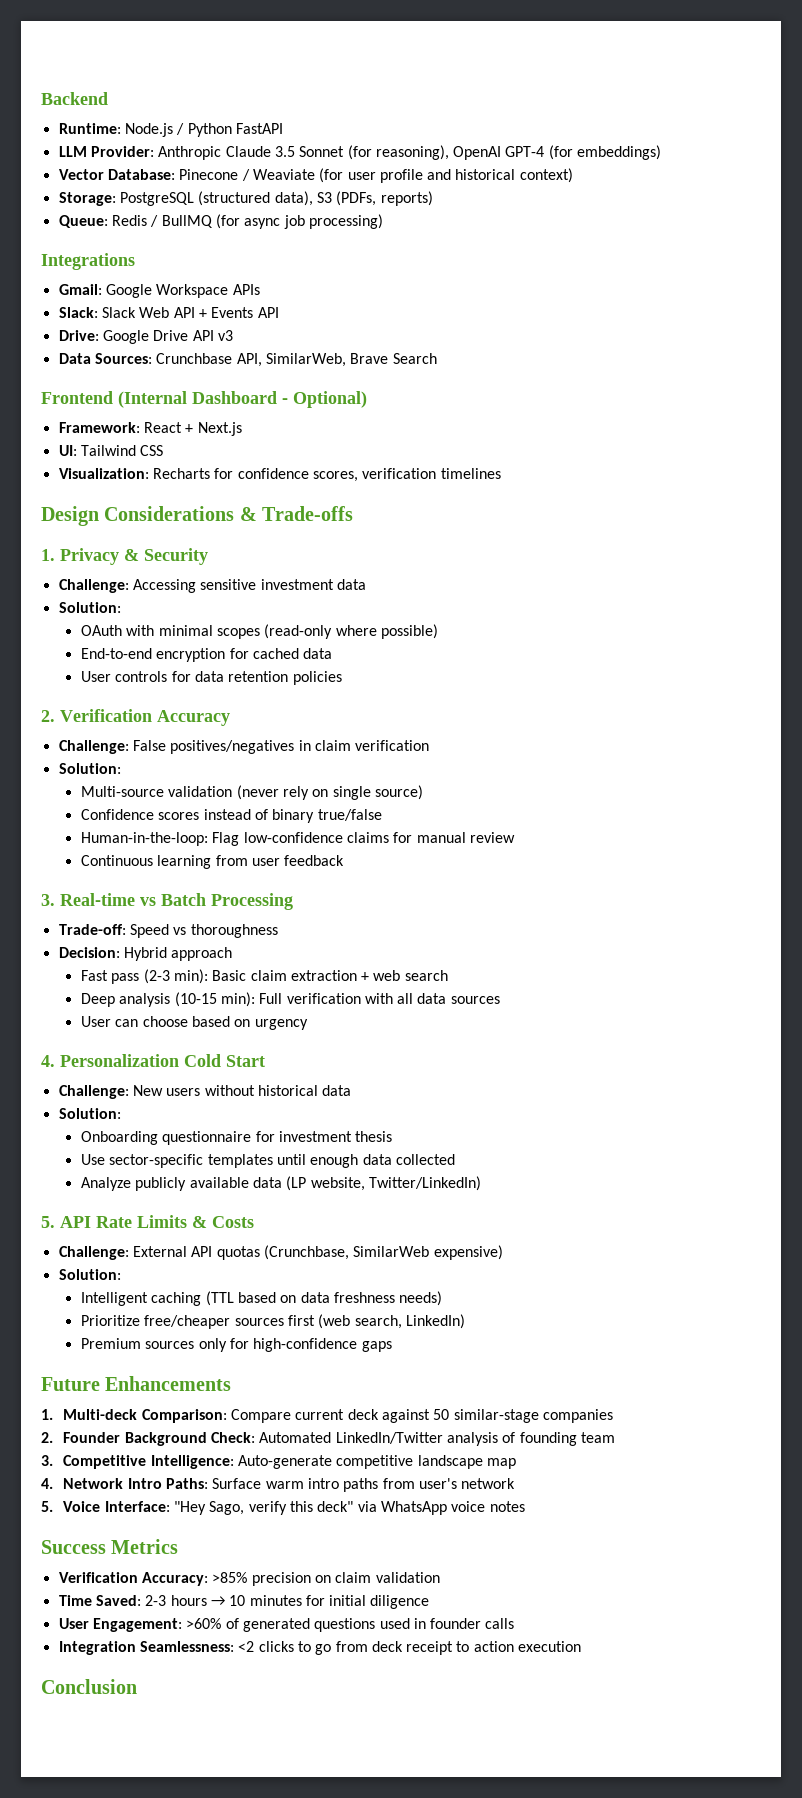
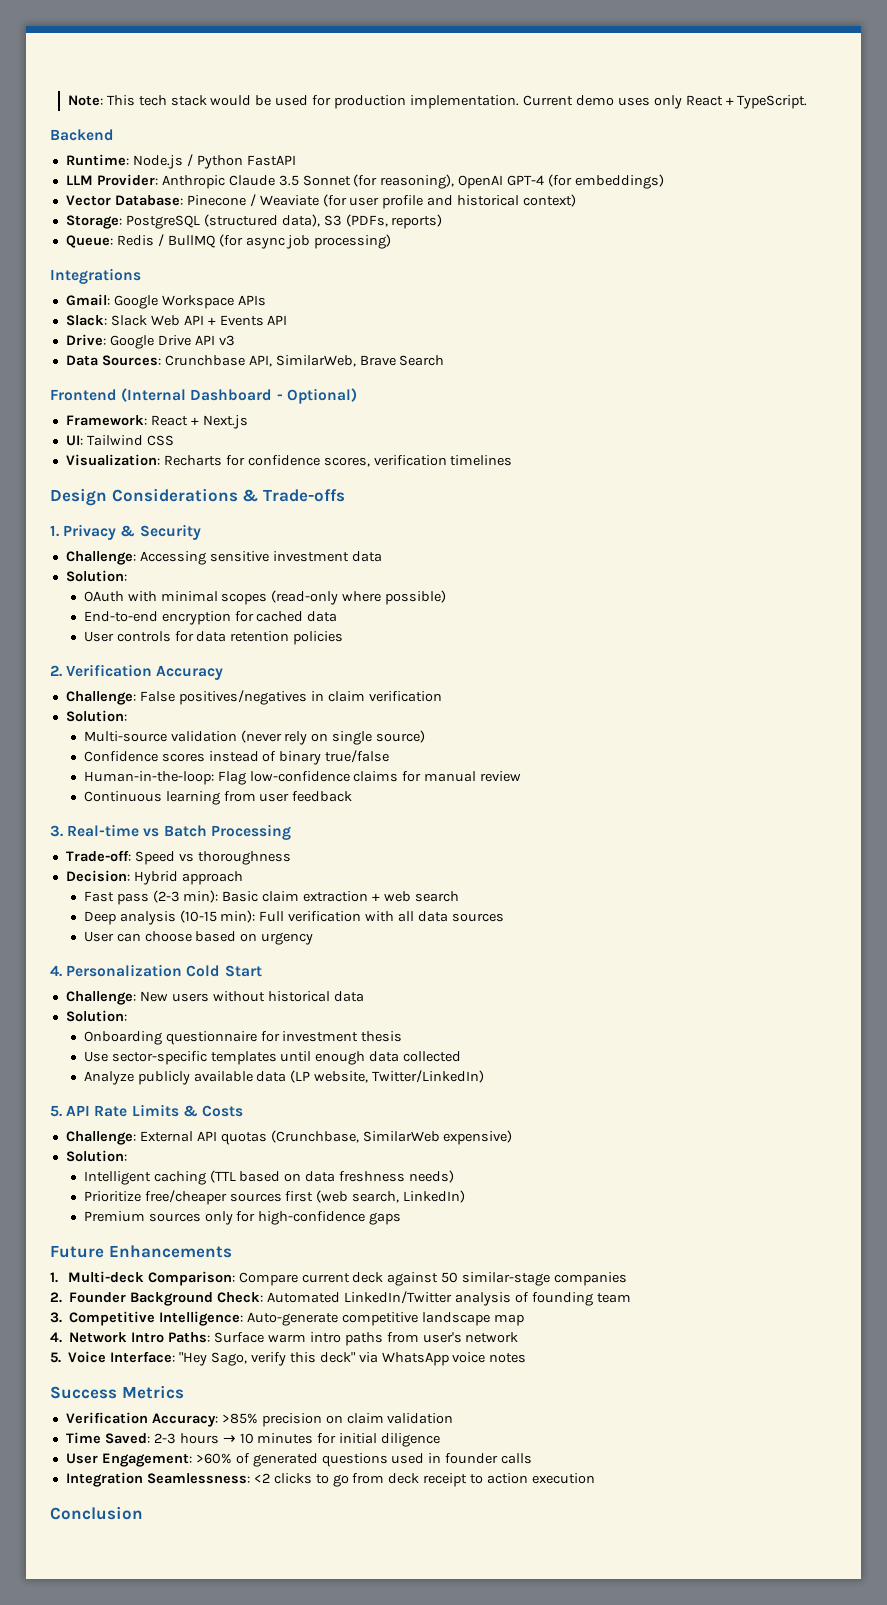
(41, 98) none -> [67,95,808,109] Note: This tech stack would be used for production implementation. Current demo uses only React + TypeScript. //

